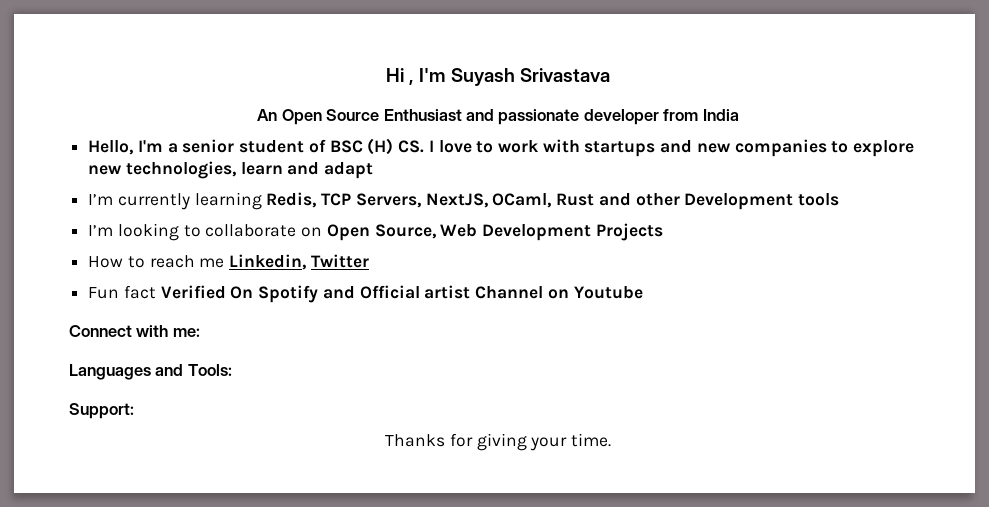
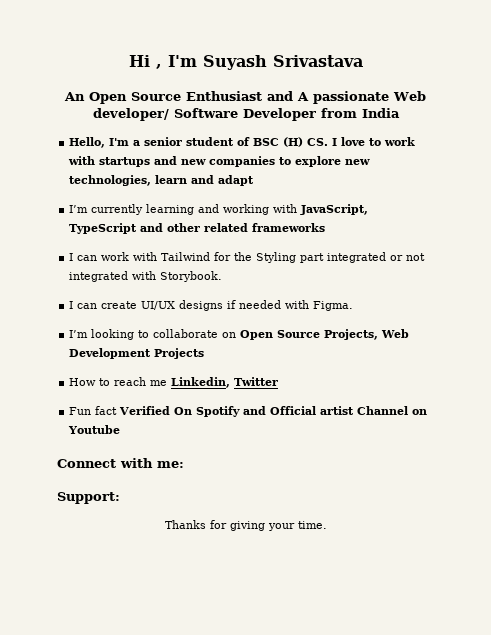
[498,109,659,125] passionate developer -> [297,91,427,104] [92,108,316,121] A passionate Web developer/ Software Developer
[266,192,839,210] Redis, TCP Servers, NextJS, OCaml, Rust and other Development tools -> [198,204,369,215] [69,223,326,234] [69,252,426,263] [69,271,223,282] [69,300,354,311] and working with JavaScript, TypeScript and other related frameworks // I can work with Tailwind for the Styling part integrated or not integrated with Storybook. // I can create UI/UX designs if needed with Figma.
[374,224,436,239] Source, -> [277,329,379,340] Source Projects,
[69,364,232,380] // Languages and Tools: -> (184, 464) none

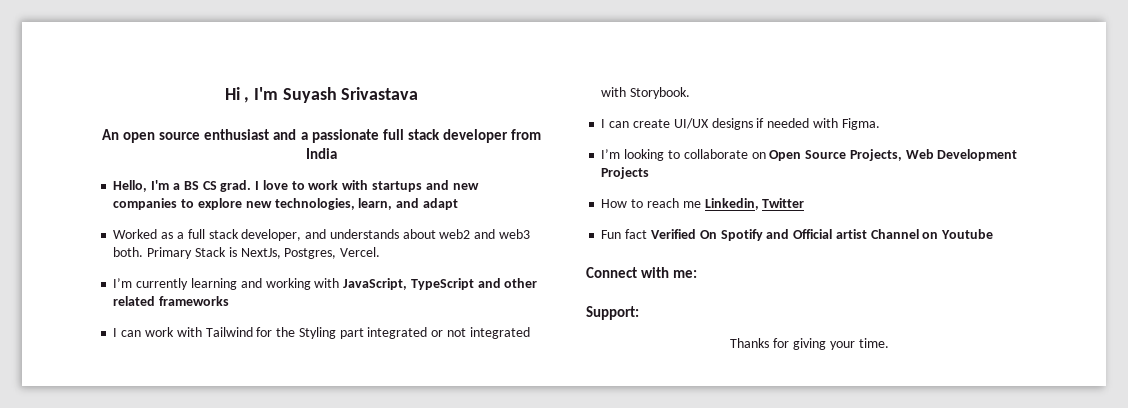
[89,91,427,104] [92,108,316,121] Open Source Enthusiast and A passionate Web developer/ Software Developer -> [123,129,508,143] open source enthusiast and a passionate full stack developer
[144,137,329,147] senior student of BSC (H) CS. -> [183,180,252,192] BS CS grad.
[155,175,188,184] learn -> [358,198,393,210] learn,
(255, 180) none -> [113,229,530,241] [113,247,381,259] // Worked as a full stack developer, and understands about web2 and web3 both. Primary Stack is NextJs, Postgres, Vercel.

